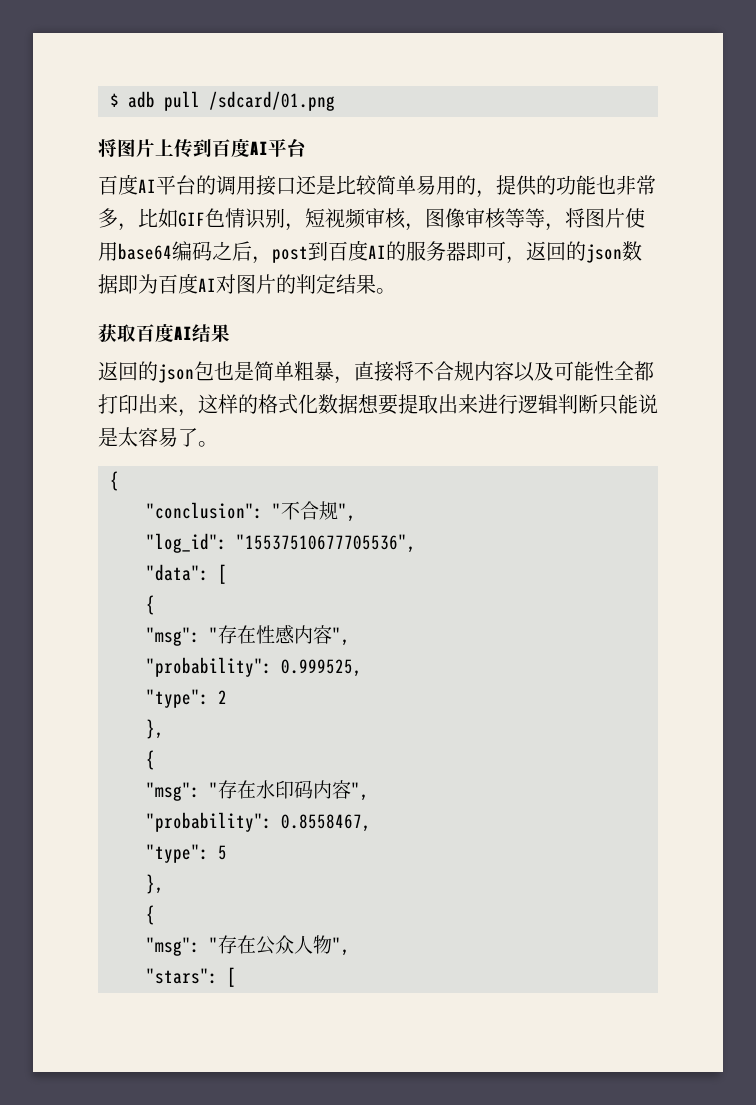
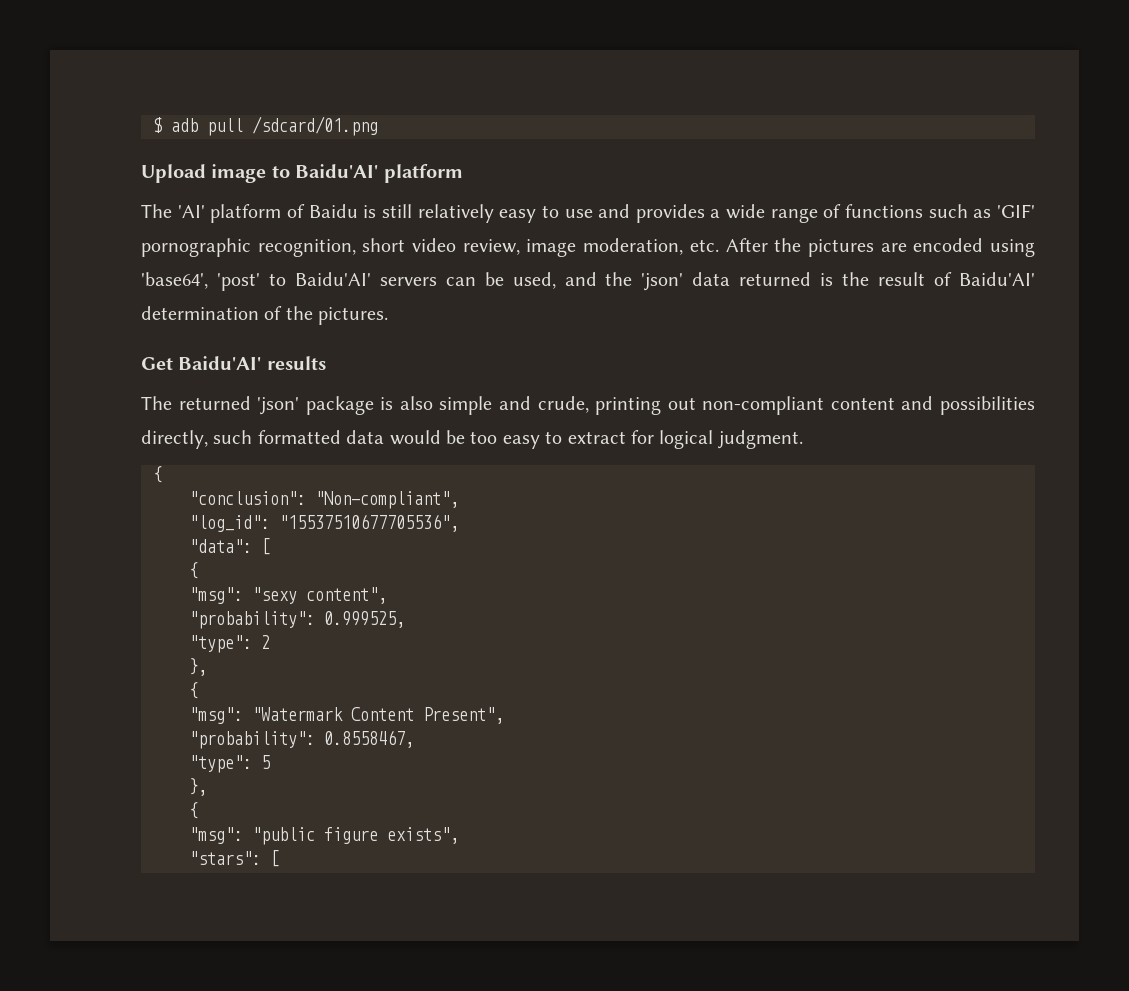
[98,138,307,158] [98,174,656,198] [98,208,645,231] [98,240,642,264] [98,273,396,294] [98,324,230,343] [98,361,654,384] [98,394,658,417] [98,427,218,447] 将图片上传到百度AI平台 // 百度AI平台的调用接口还是比较简单易用的，提供的功能也非常多，比如GIF色情识别，短视频审核，图像审核等等，将图片使用base64编码之后，post到百度AI的服务器即可，返回的json数据即为百度AI对图片的判定结果。 // 获取百度AI结果 // 返回的json包也是简单粗暴，直接将不合规内容以及可能性全都打印出来，这样的格式化数据想要提取出来进行逻辑判断只能说是太容易了。 -> [141,164,463,183] [141,204,1035,223] [141,238,1036,257] [141,272,1036,291] [141,306,389,325] [141,356,326,370] [141,396,1035,415] [141,430,803,449] Upload image to Baidu'AI' platform // The 'AI' platform of Baidu is still relatively easy to use and provides a wide range of functions such as 'GIF' pornographic recognition, short video review, image moderation, etc. After the pictures are encoded using 'base64', 'post' to Baidu'AI' servers can be used, and the 'json' data returned is the result of Baidu'AI' determination of the pictures. // Get Baidu'AI' results // The returned 'json' package is also simple and crude, printing out non-compliant content and possibilities directly, such formatted data would be too easy to extract for logical judgment.
[272,501,356,522] "不合规", -> [315,491,459,509] "Non-compliant",
[209,625,350,646] "存在性感内容", -> [252,587,387,604] "sexy content",
[209,780,369,801] "存在水印码内容", -> [252,707,504,724] "Watermark Content Present",
[209,935,350,956] "存在公众人物", -> [252,827,459,845] "public figure exists",

